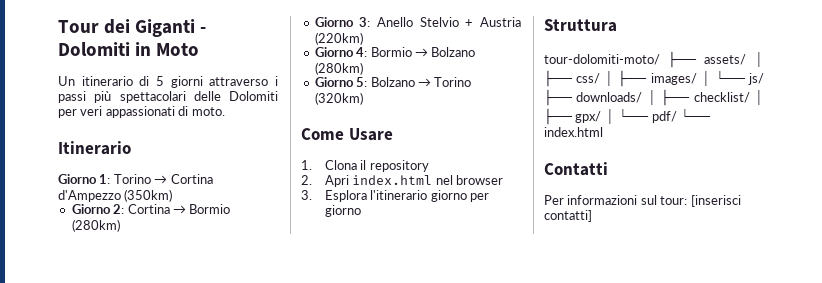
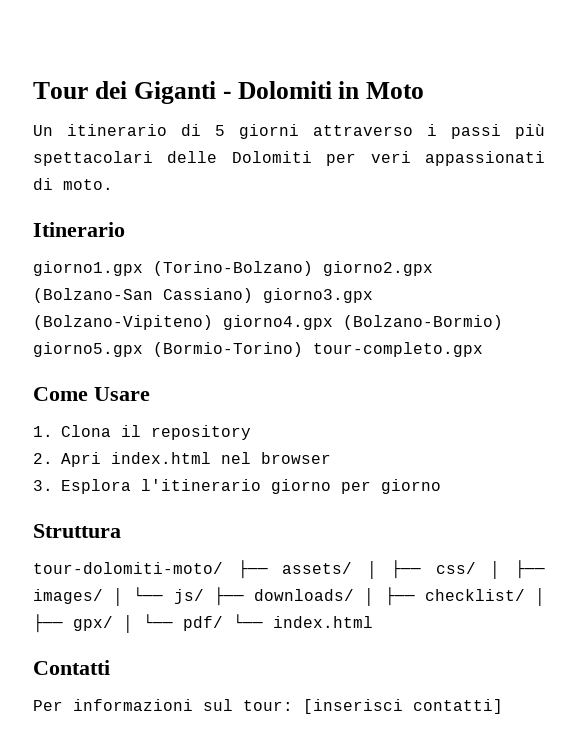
[58,174,213,184] [58,189,173,202] [71,204,231,214] [71,219,120,232] [314,17,521,27] [314,32,363,45] [314,47,476,57] [314,62,363,75] [314,77,472,87] [314,92,363,105] Giorno 1: Torino → Cortina d'Ampezzo (350km) // Giorno 2: Cortina → Bormio (280km) // Giorno 3: Anello Stelvio + Austria (220km) // Giorno 4: Bormio → Bolzano (280km) // Giorno 5: Bolzano → Torino (320km) -> [33,261,433,276] [33,288,373,303] [33,315,503,330] [33,342,483,357] giorno1.gpx (Torino-Bolzano) giorno2.gpx (Bolzano-San Cassiano) giorno3.gpx (Bolzano-Vipiteno) giorno4.gpx (Bolzano-Bormio) giorno5.gpx (Bormio-Torino) tour-completo.gpx

